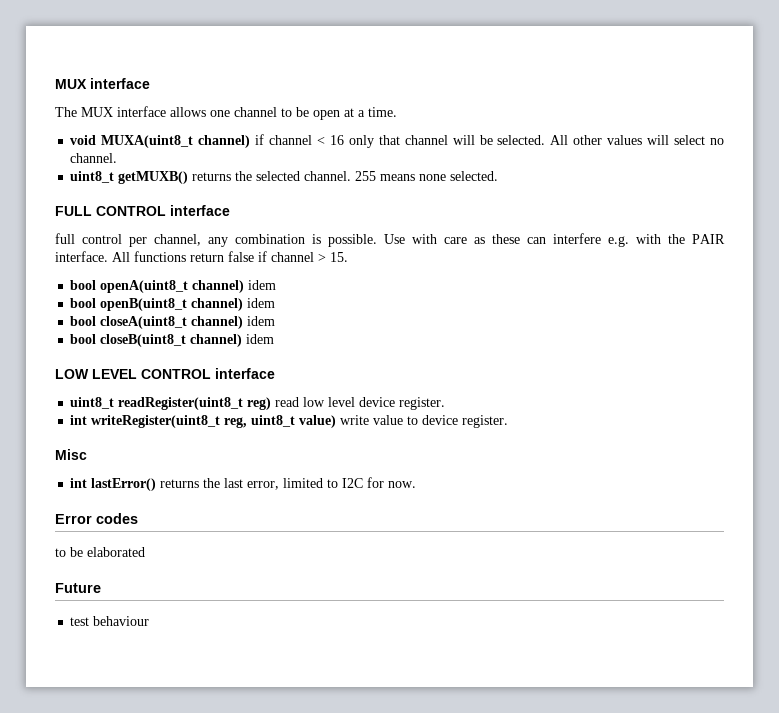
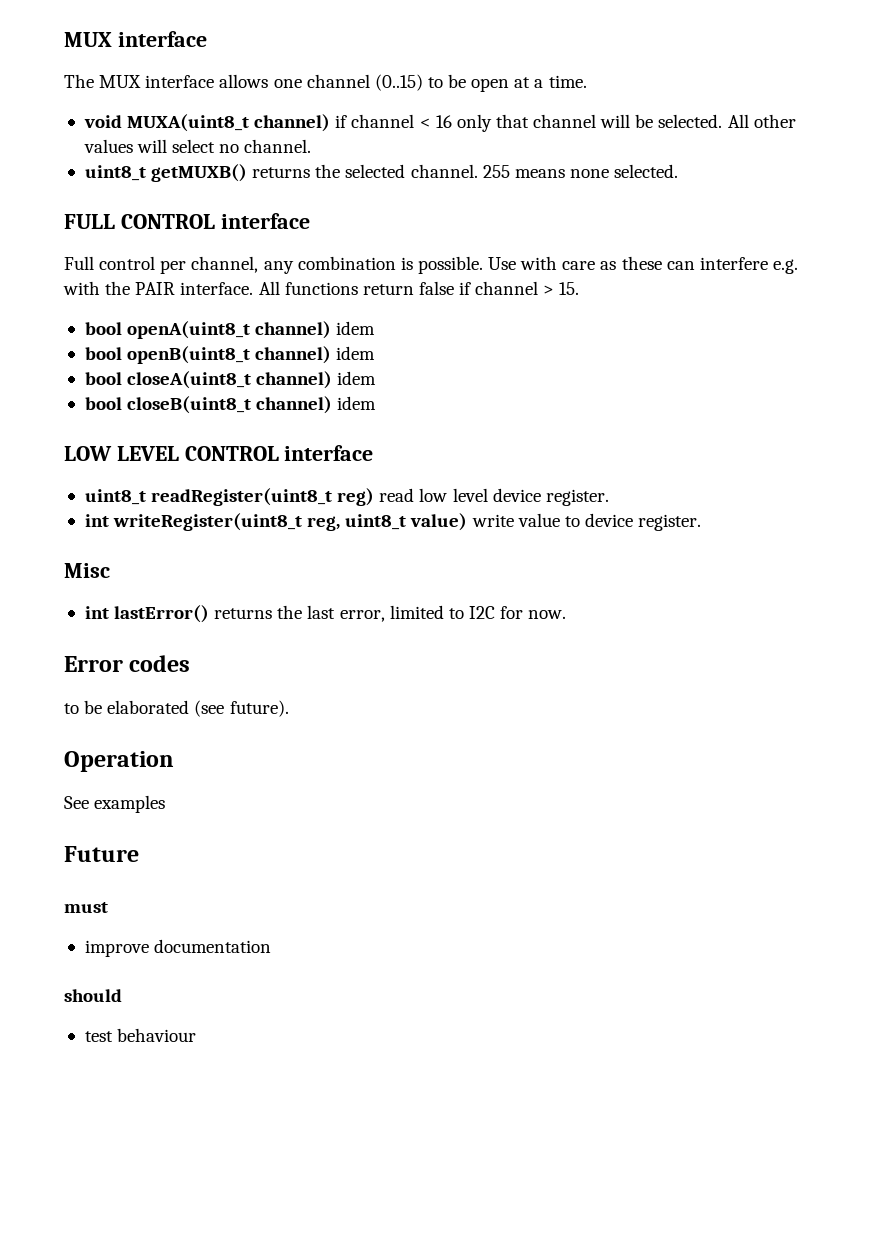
(277, 112) none -> [374,74,423,91] (0..15)
[55,233,75,244] full -> [64,256,94,270] Full
[55,583,101,593] // Future -> [194,700,289,717] [64,751,174,772] [64,795,166,813] [64,846,139,862] [64,902,108,913] [84,939,272,957] [64,989,122,1002] (see future). // Operation // See examples // Future // must // improve documentation // should

